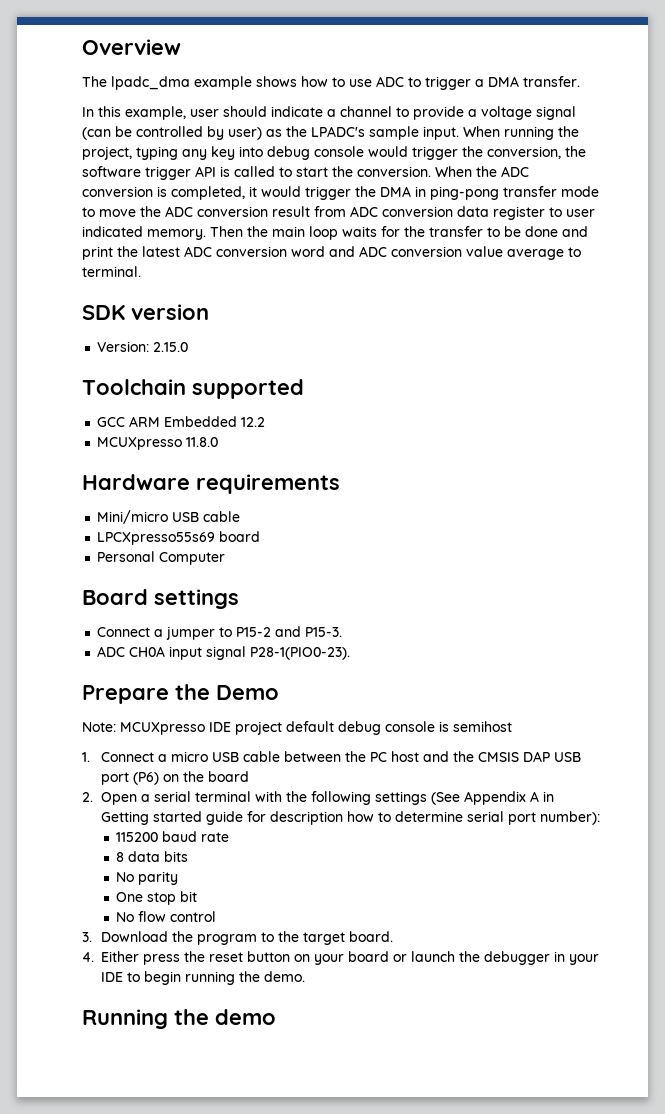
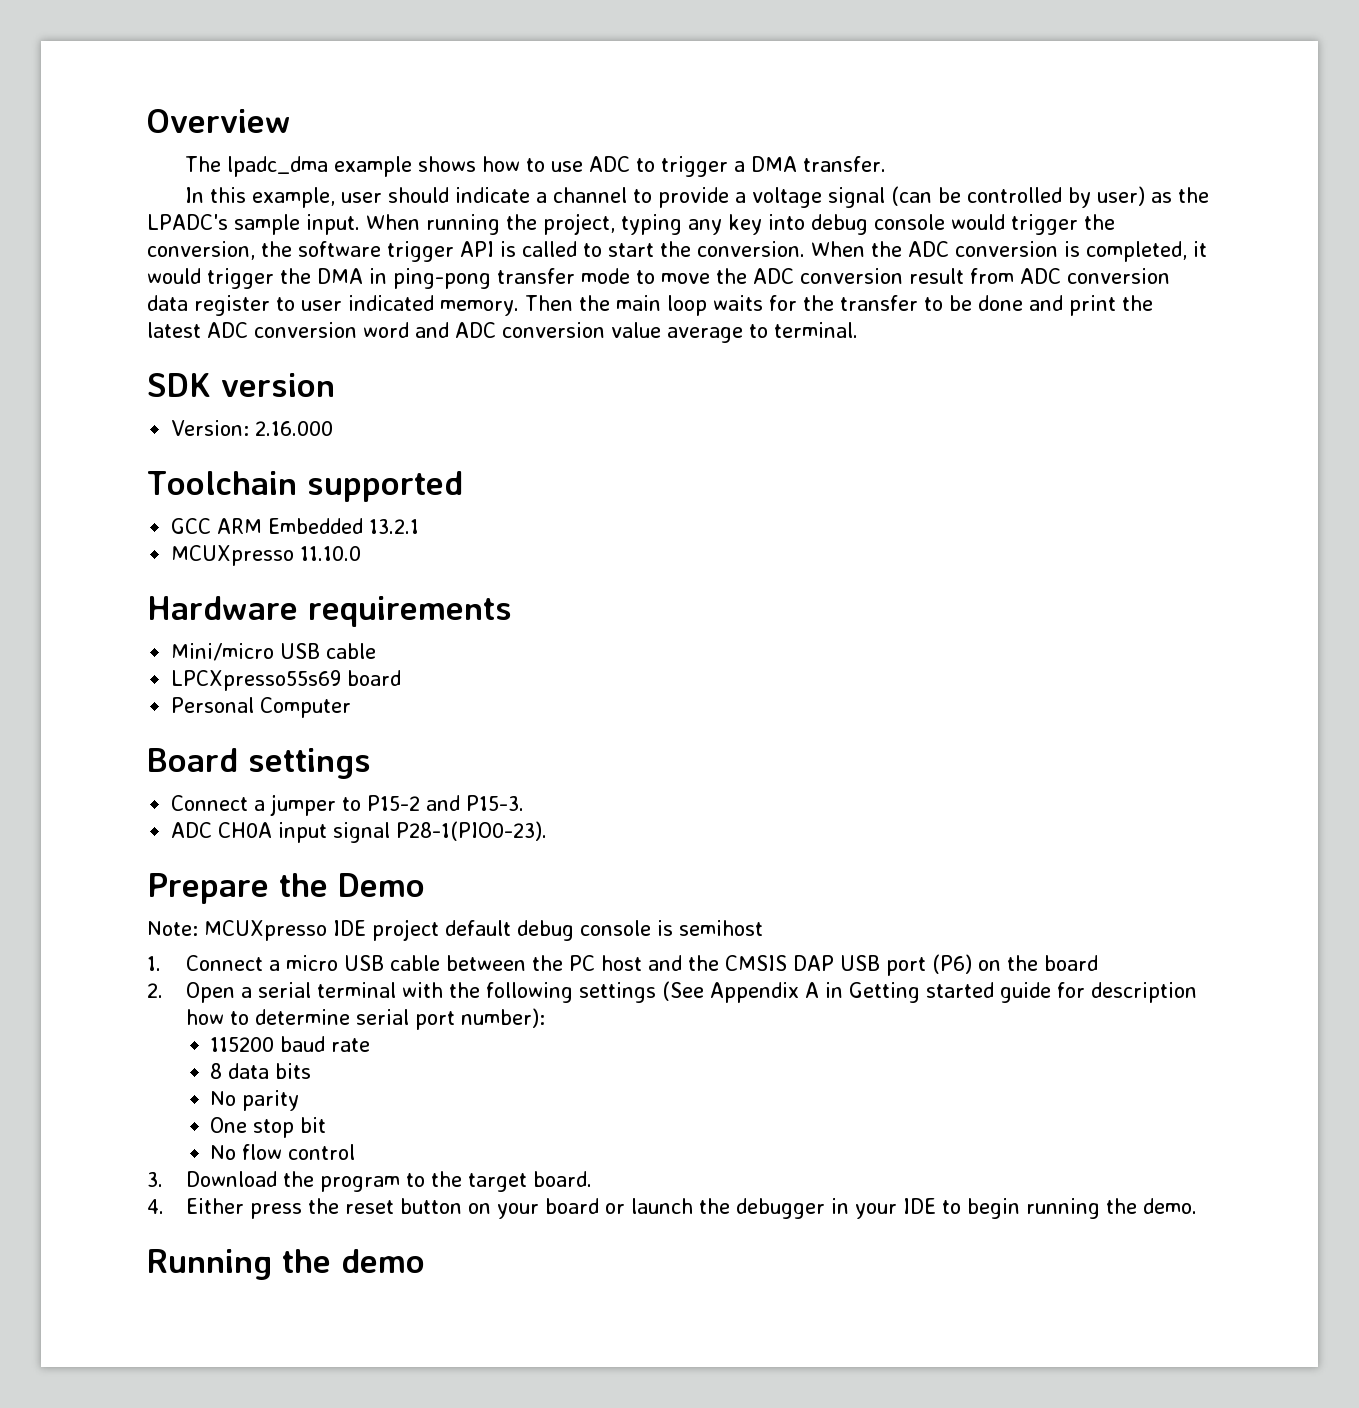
[153,342,189,352] 2.15.0 -> [255,421,334,436] 2.16.000
[241,417,266,427] [97,437,219,450] 12.2 // MCUXpresso 11.8.0 -> [369,519,420,534] [171,545,362,566] 13.2.1 // MCUXpresso 11.10.0

